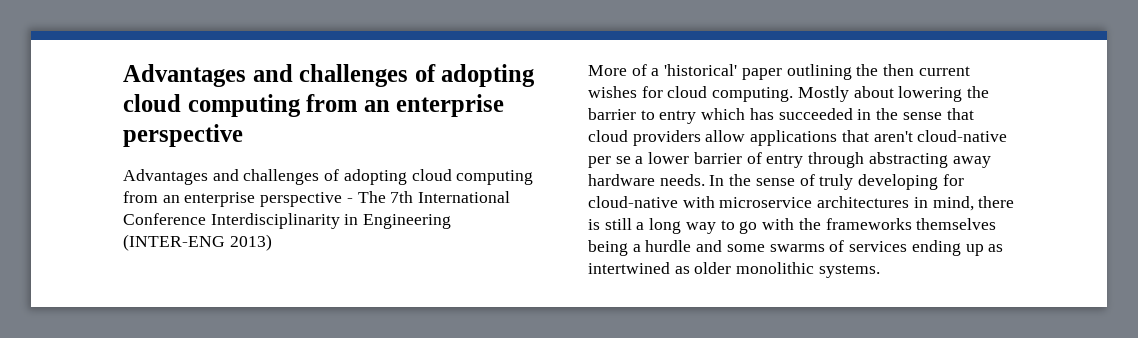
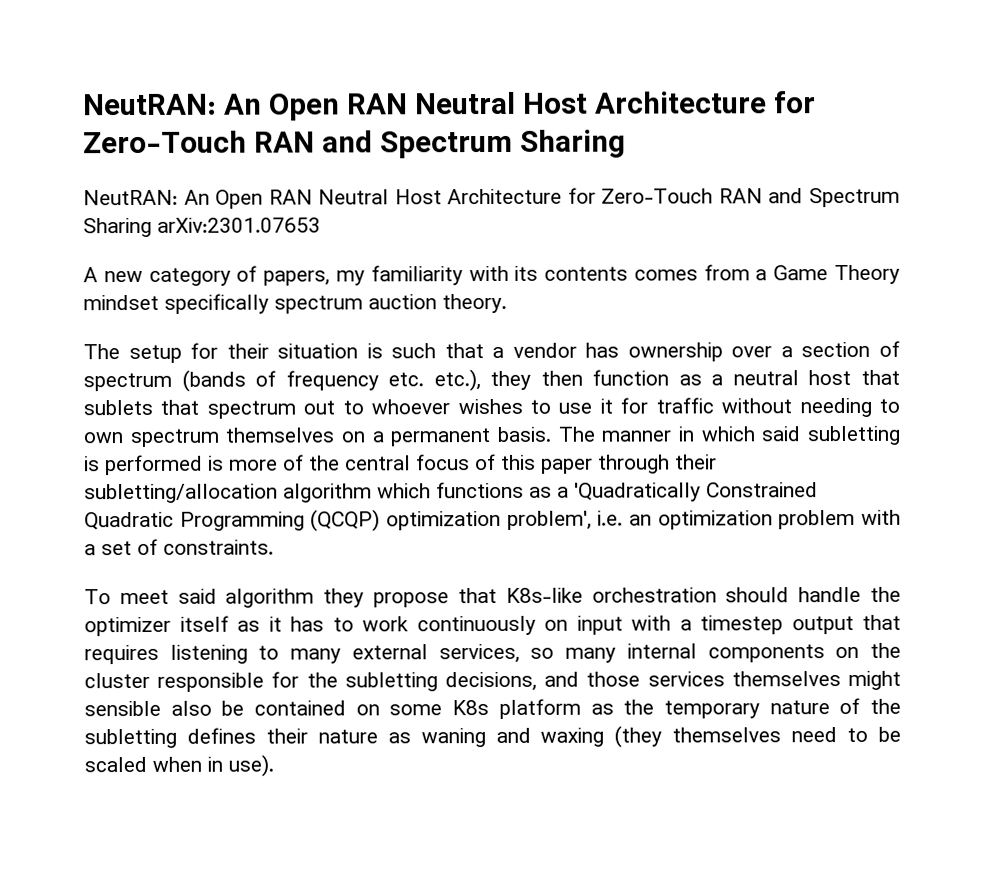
[123,64,536,87] [123,94,505,117] [123,124,243,147] [123,169,534,185] [123,191,511,207] [123,213,452,229] [123,234,272,251] [588,64,970,80] [588,86,990,102] [588,108,974,124] [588,130,1008,146] [588,152,991,168] [588,174,964,190] [588,196,1015,211] [588,218,997,234] [588,240,1004,256] [588,262,880,278] Advantages and challenges of adopting cloud computing from an enterprise perspective // Advantages and challenges of adopting cloud computing from an enterprise perspective - The 7th International Conference Interdisciplinarity in Engineering (INTER-ENG 2013) // More of a 'historical' paper outlining the then current wishes for cloud computing. Mostly about lowering the barrier to entry which has succeeded in the sense that cloud providers allow applications that aren't cloud-native per se a lower barrier of entry through abstracting away hardware needs. In the sense of truly developing for cloud-native with microservice architectures in mind, there is still a long way to go with the frameworks themselves being a hurdle and some swarms of services ending up as intertwined as older monolithic systems. -> [83,90,816,121] [83,129,626,159] [83,187,900,209] [83,217,321,238] [83,264,901,286] [83,293,507,314] [83,340,900,364] [83,369,901,392] [83,397,901,419] [83,425,901,448] [84,453,717,476] [84,481,818,504] [84,509,901,532] [84,538,274,556] [84,586,902,608] [84,614,901,637] [84,642,902,665] [84,670,901,692] [84,697,902,719] [84,725,901,749] [84,754,274,777] NeutRAN: An Open RAN Neutral Host Architecture for Zero-Touch RAN and Spectrum Sharing // NeutRAN: An Open RAN Neutral Host Architecture for Zero-Touch RAN and Spectrum Sharing arXiv:2301.07653 // A new category of papers, my familiarity with its contents comes from a Game Theory mindset specifically spectrum auction theory. // The setup for their situation is such that a vendor has ownership over a section of spectrum (bands of frequency etc. etc.), they then function as a neutral host that sublets that spectrum out to whoever wishes to use it for traffic without needing to own spectrum themselves on a permanent basis. The manner in which said subletting is performed is more of the central focus of this paper through their subletting/allocation algorithm which functions as a 'Quadratically Constrained Quadratic Programming (QCQP) optimization problem', i.e. an optimization problem with a set of constraints. // To meet said algorithm they propose that K8s-like orchestration should handle the optimizer itself as it has to work continuously on input with a timestep output that requires listening to many external services, so many internal components on the cluster responsible for the subletting decisions, and those services themselves might sensible also be contained on some K8s platform as the temporary nature of the subletting defines their nature as waning and waxing (they themselves need to be scaled when in use).

